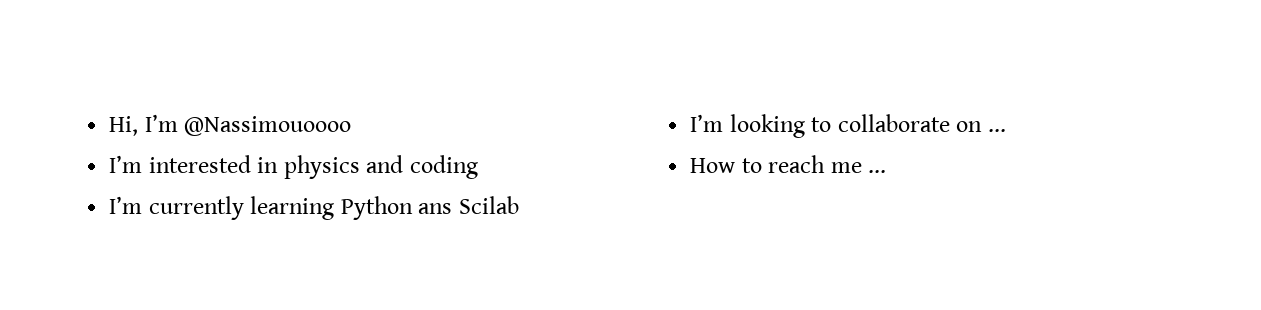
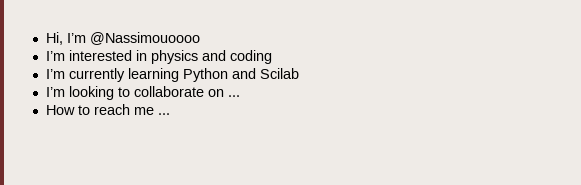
[418,203,453,214] ans -> [231,68,256,79] and

